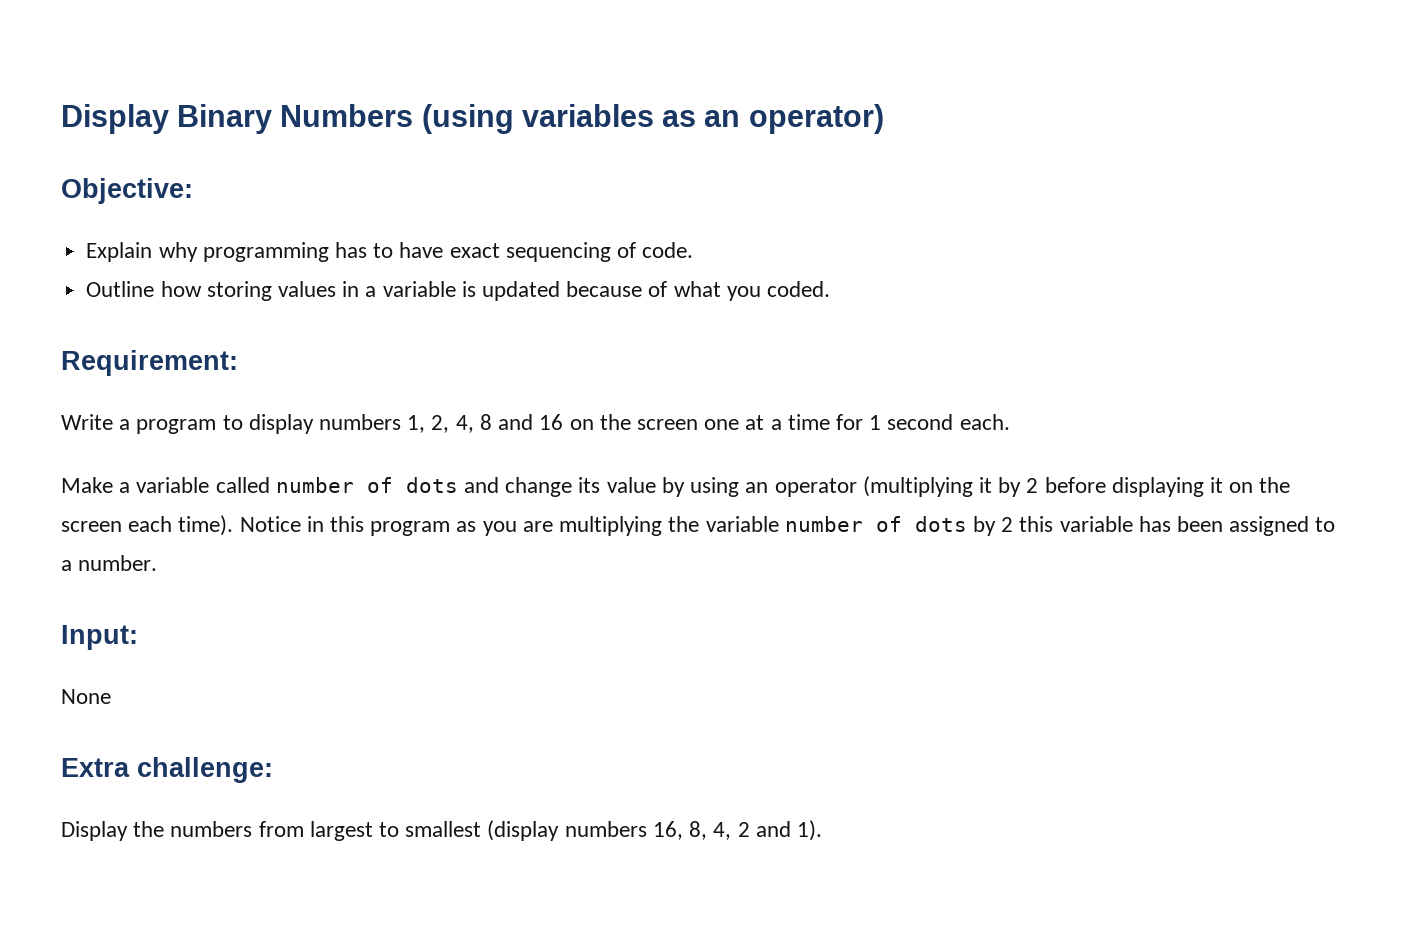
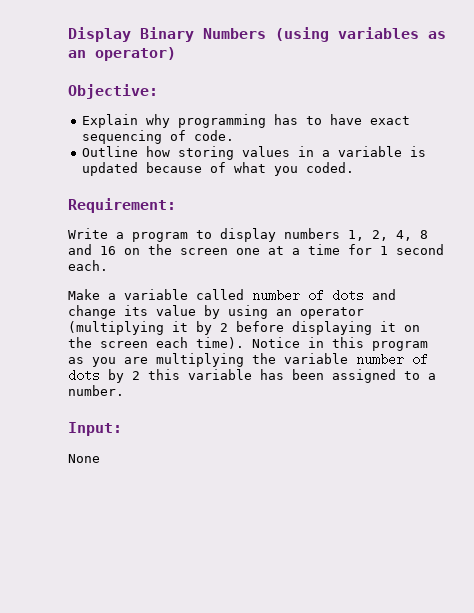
[61,757,273,783] [61,820,822,841] // Extra challenge: // Display the numbers from largest to smallest (display numbers 16, 8, 4, 2 and 1). -> (100, 458) none

